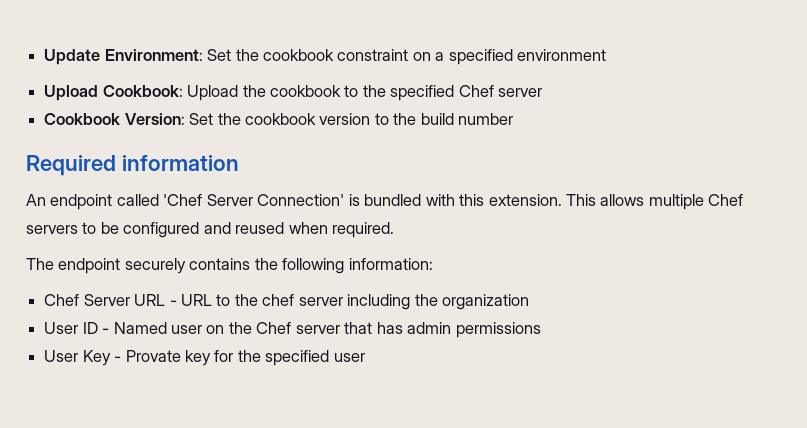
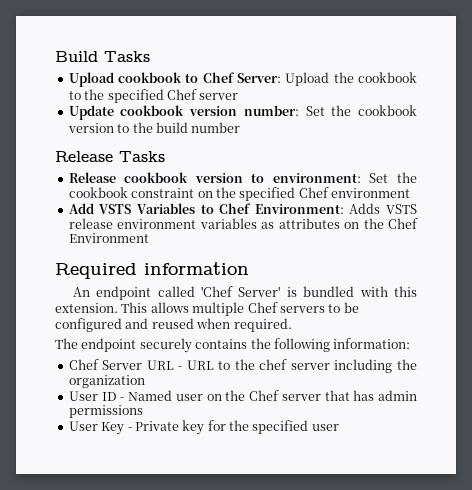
[44,49,607,65] [44,85,183,101] Update Environment: Set the cookbook constraint on a specified environment // Upload Cookbook: -> [55,51,150,62] [68,72,282,87] Build Tasks // Upload cookbook to Chef Server:
[44,113,185,125] Cookbook Version: -> [68,105,299,120] Update cookbook version number:
(514, 119) none -> [55,151,165,162] [68,172,417,183] [68,187,410,201] [68,203,417,214] [68,218,419,229] [68,233,149,243] // Release Tasks // Release cookbook version to environment: Set the cookbook constraint on the specified Chef environment // Add VSTS Variables to Chef Environment: Adds VSTS release environment variables as attributes on the Chef Environment
[206,194,345,206] Server Connection' -> [238,286,281,297] Server'
[125,350,181,362] Provate -> [134,421,179,431] Private

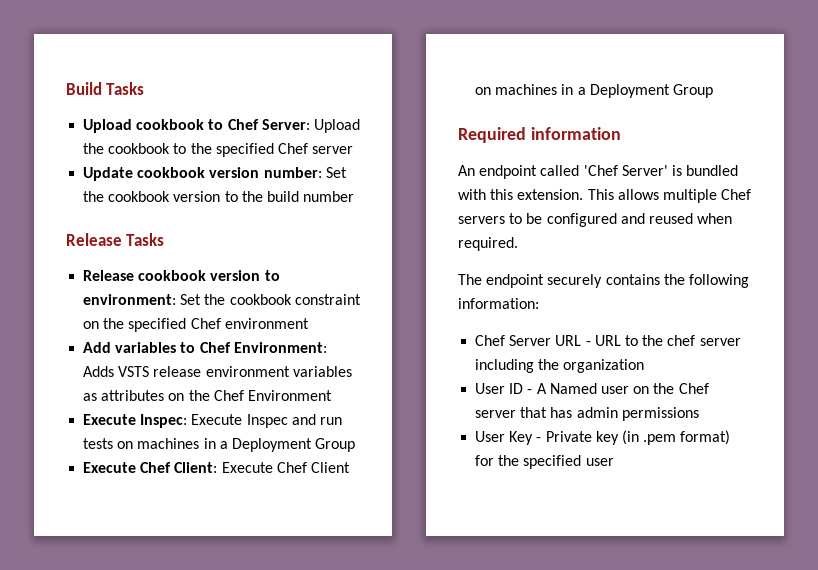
[99,203,195,214] VSTS Variables -> [115,342,177,353] variables
(149, 238) none -> [83,414,342,428] [83,438,356,452] [83,462,350,473] [475,84,713,98] // Execute Inspec: Execute Inspec and run tests on machines in a Deployment Group // Execute Chef Client: Execute Chef Client on machines in a Deployment Group
(125, 399) none -> [536,383,547,394] A
(205, 427) none -> [621,430,731,445] (in .pem format)

